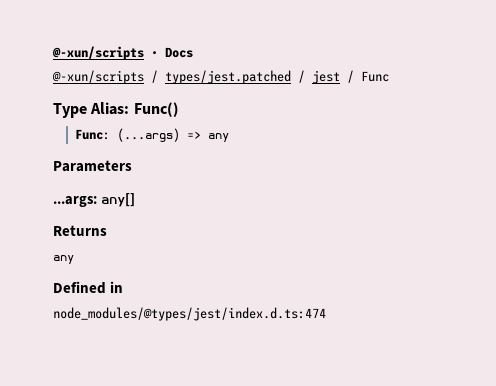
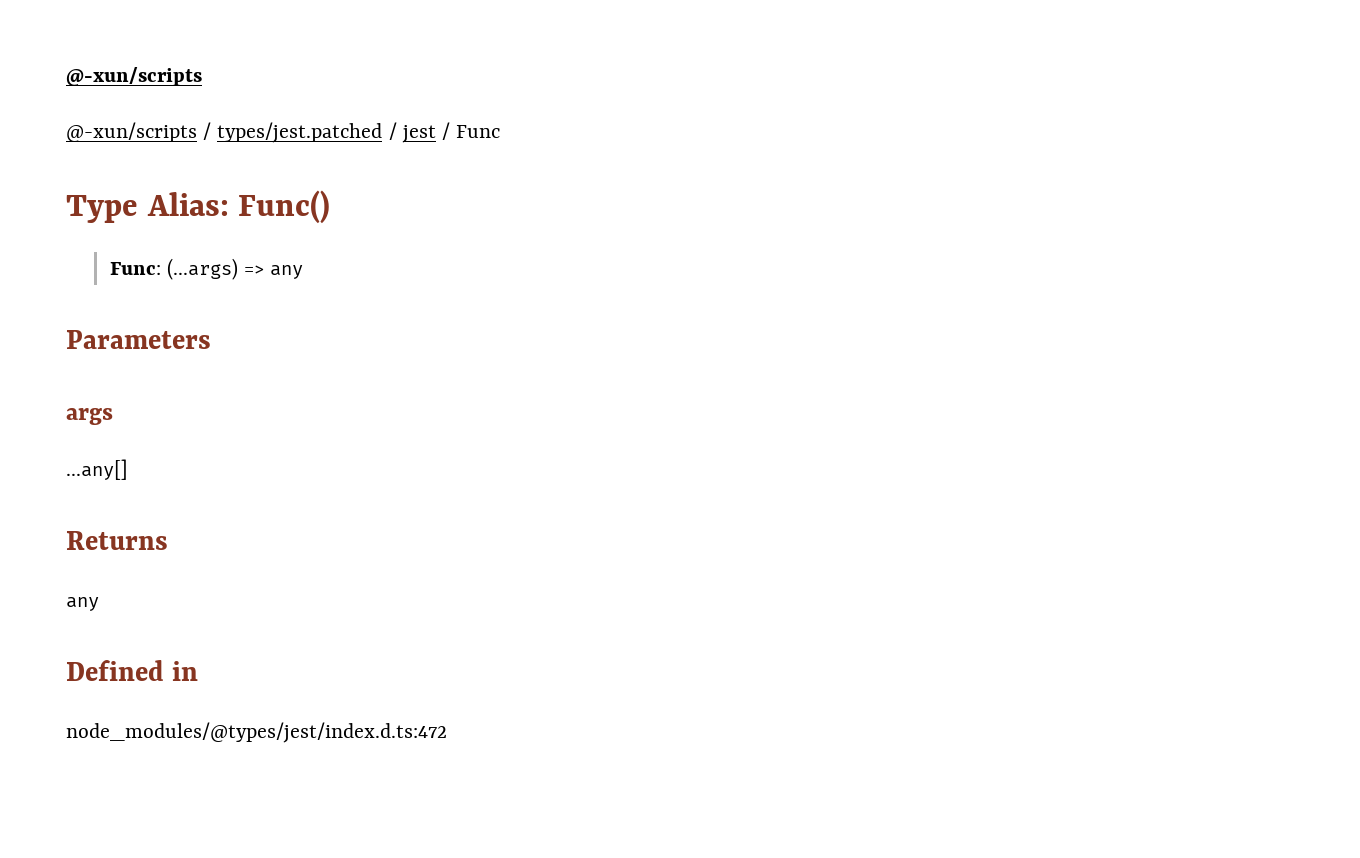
[53,46,193,60] @-xun/scripts • Docs -> [66,67,202,86] @-xun/scripts
[53,193,135,207] ...args: any[] -> [66,408,113,425] [66,459,128,480] args // ...any[]
[53,307,326,321] node_modules/@types/jest/index.d.ts:474 -> [66,722,447,743] node_modules/@types/jest/index.d.ts:472

